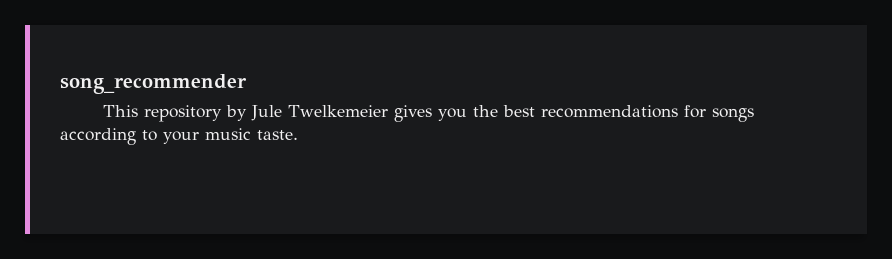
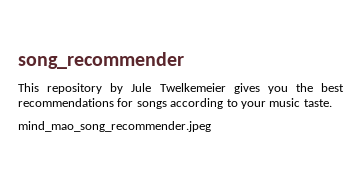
(298, 135) none -> [18,121,211,132] // mind_mao_song_recommender.jpeg

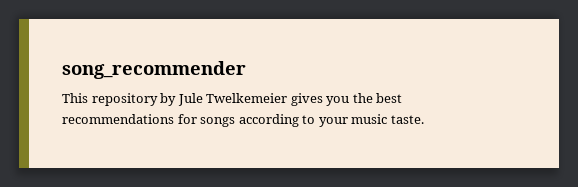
[18,121,211,132] // mind_mao_song_recommender.jpeg -> (424, 119) none

